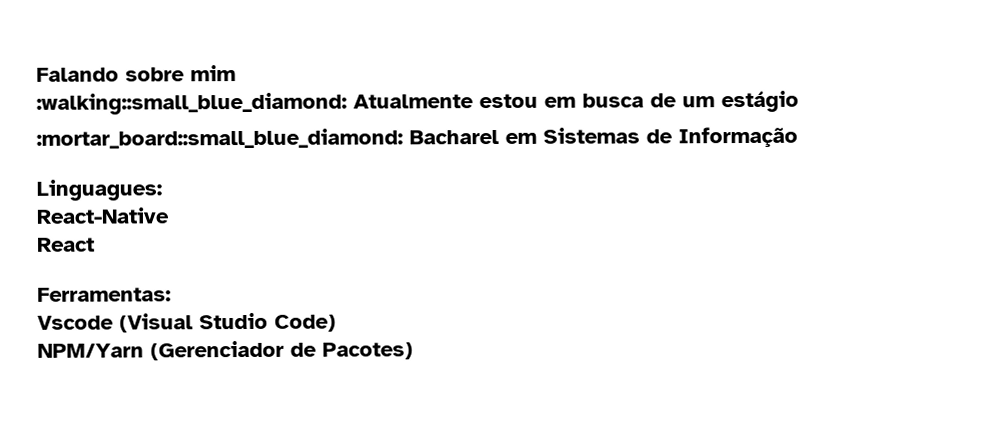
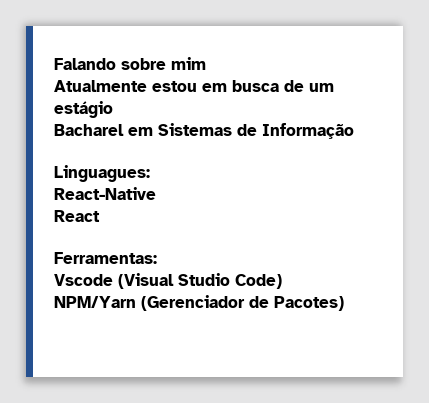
[36,92,347,115] :walking::small_blue_diamond: -> (206, 63) none
[36,128,403,149] :mortar_board::small_blue_diamond: -> (113, 109) none

